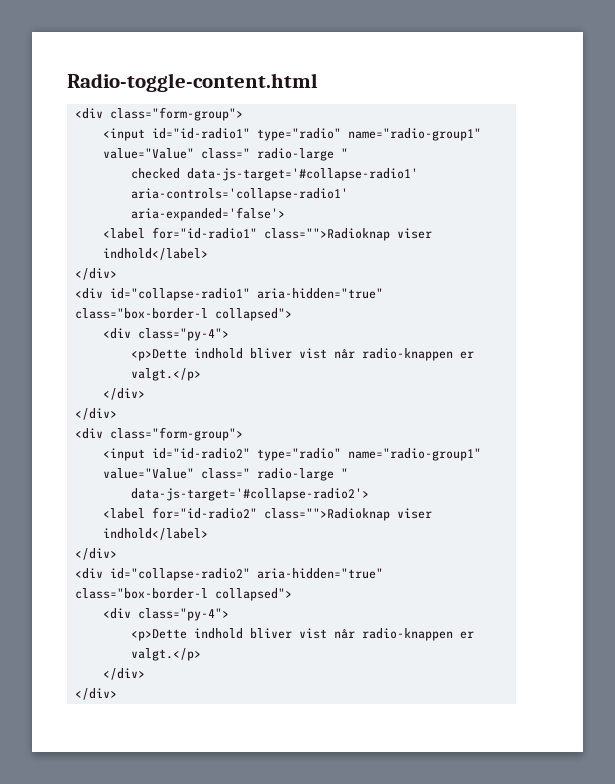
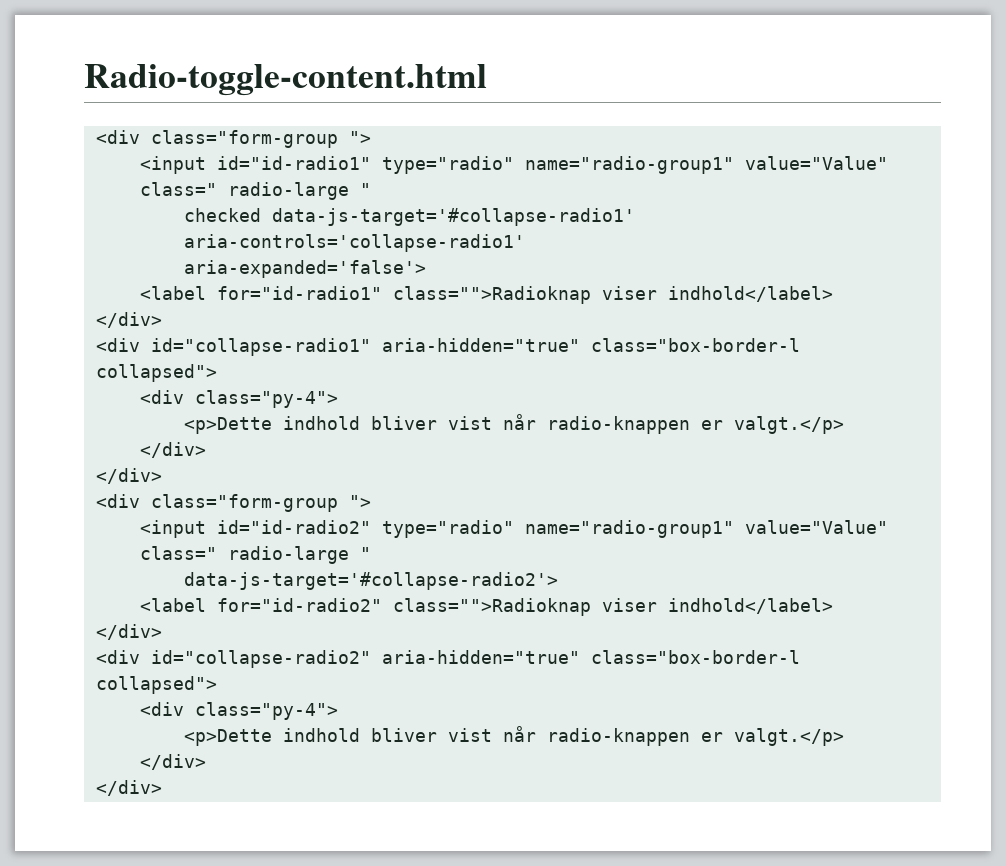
[109,107,243,121] class="form-group"> -> [150,130,371,148] class="form-group ">
[109,427,243,441] class="form-group"> -> [150,494,371,512] class="form-group ">

